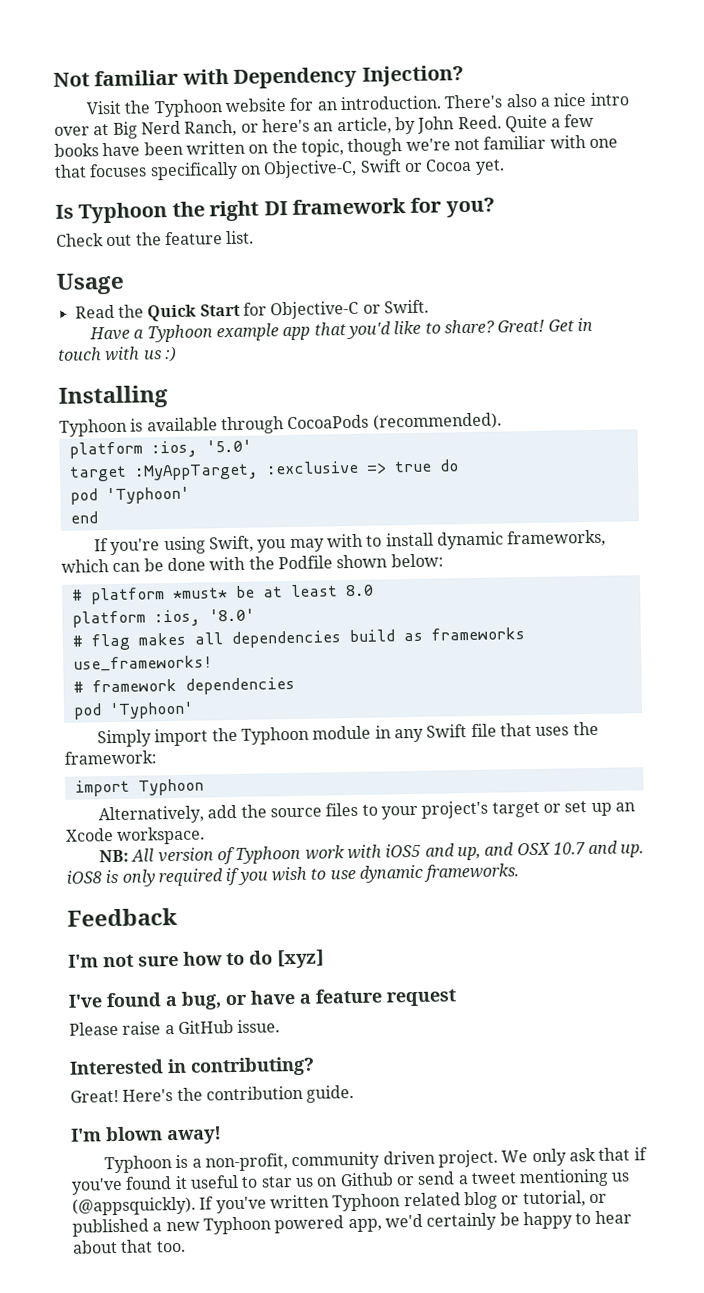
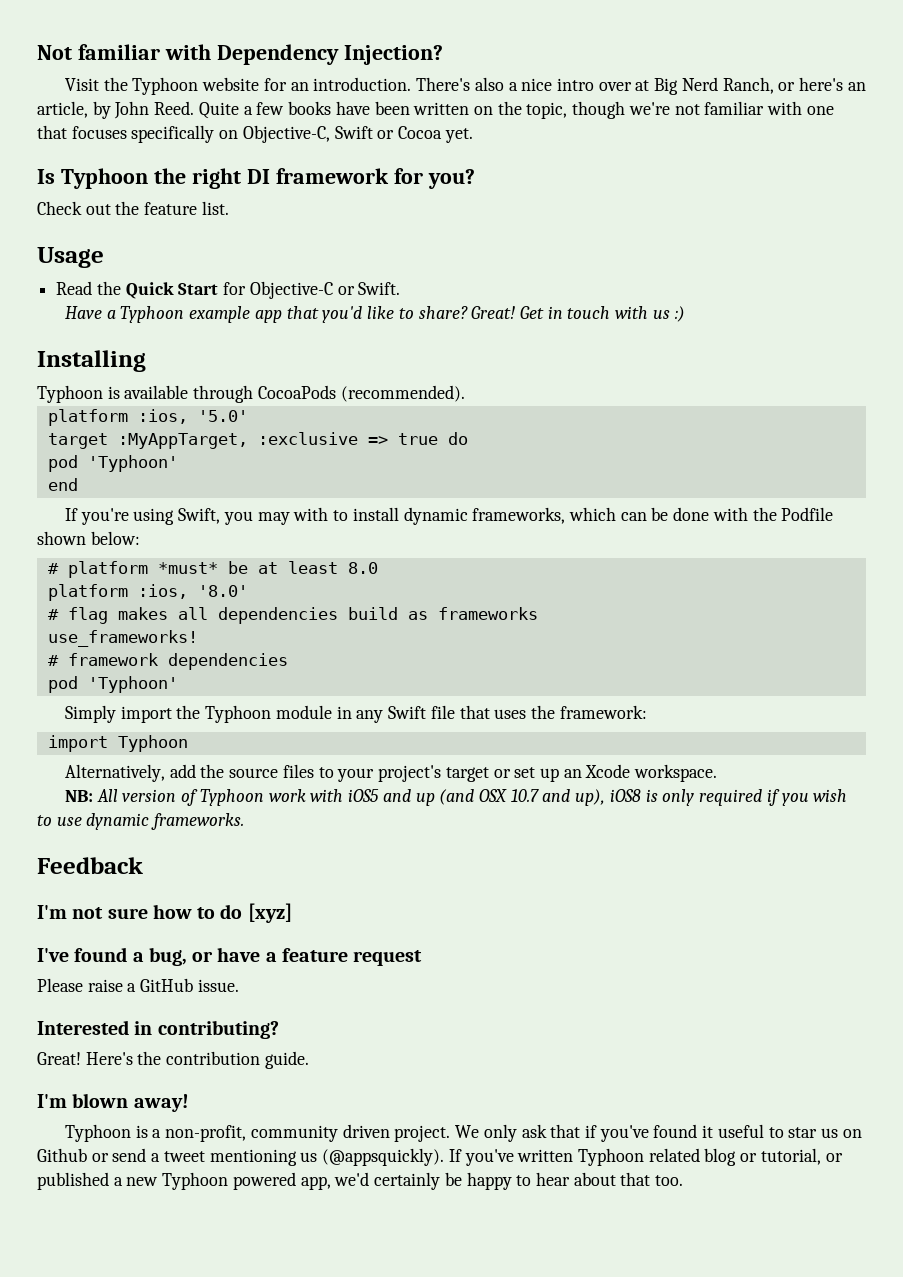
[456,842,515,861] up, and -> [415,789,475,806] up (and
[620,844,645,858] up. -> [575,789,606,806] up),

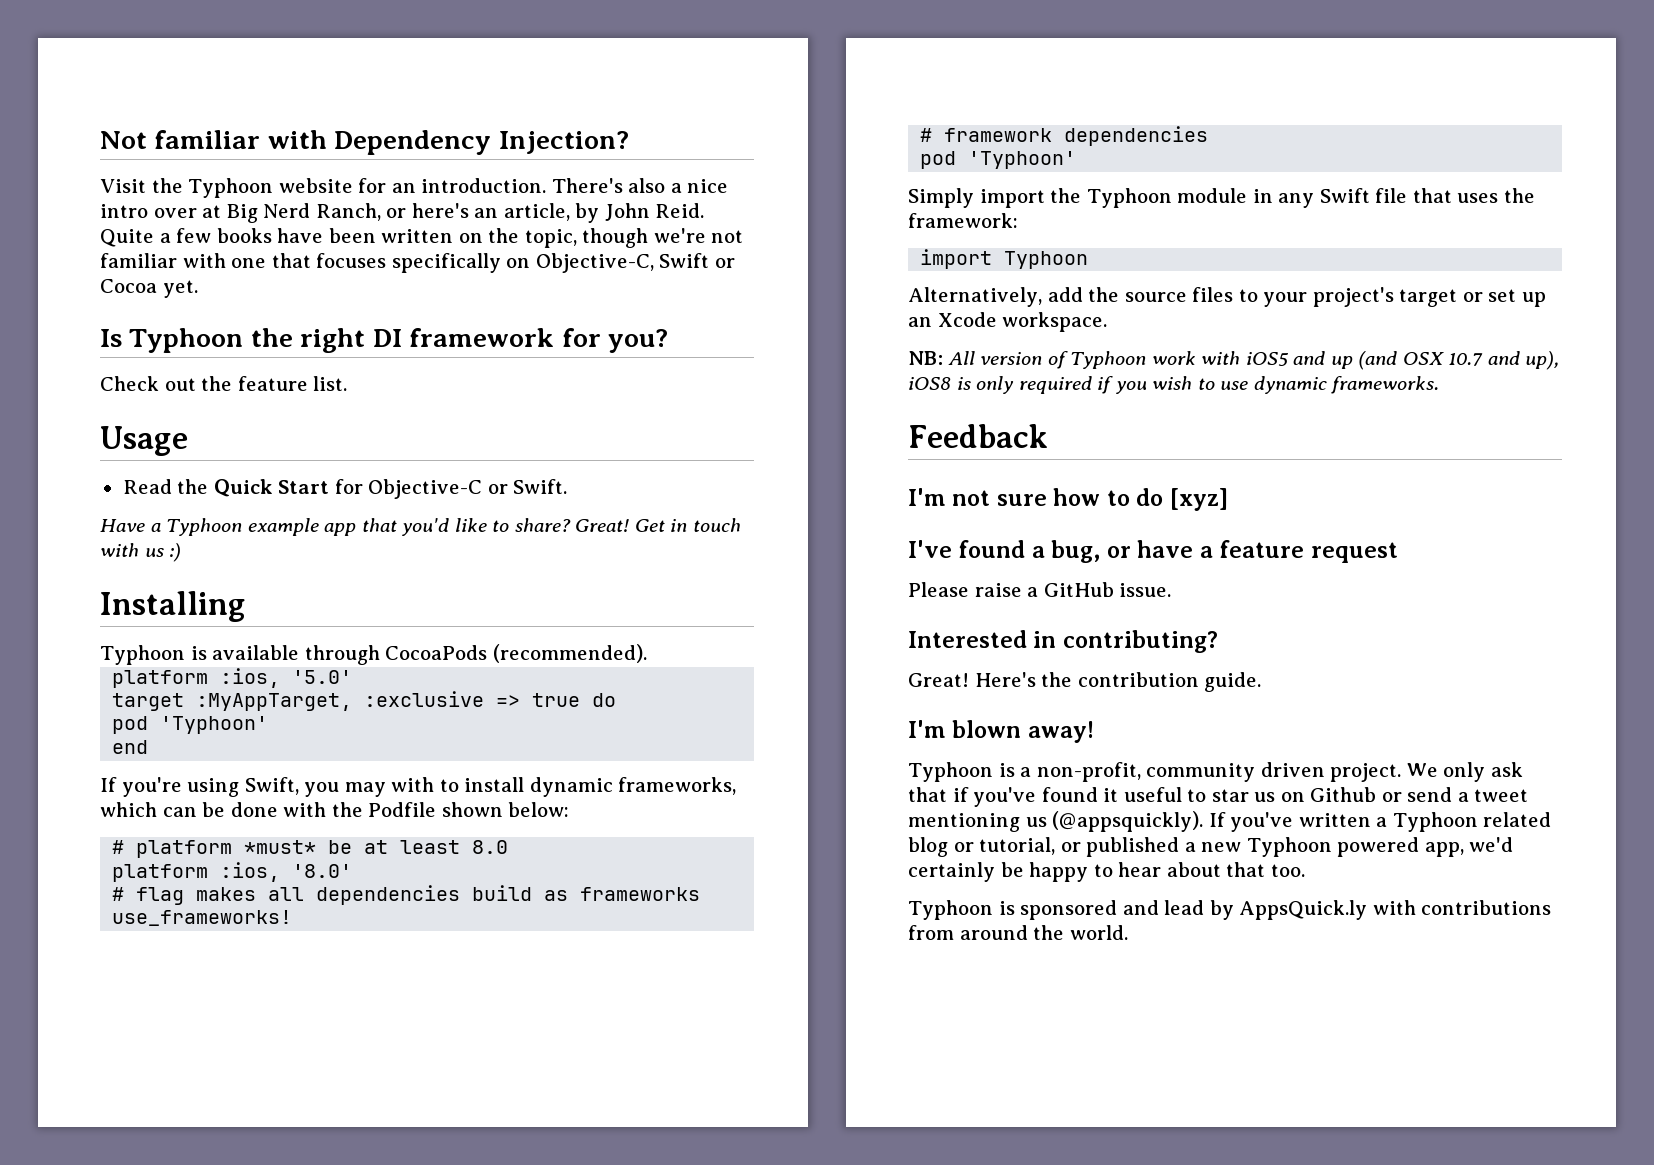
[154,101,195,115] Reed. -> [655,203,705,218] Reid.
(574, 1155) none -> [1376,817,1388,827] a
(684, 1180) none -> [908,900,1552,920] [908,925,1128,940] // Typhoon is sponsored and lead by AppsQuick.ly with contributions from around the world.

